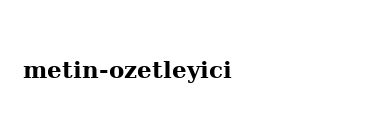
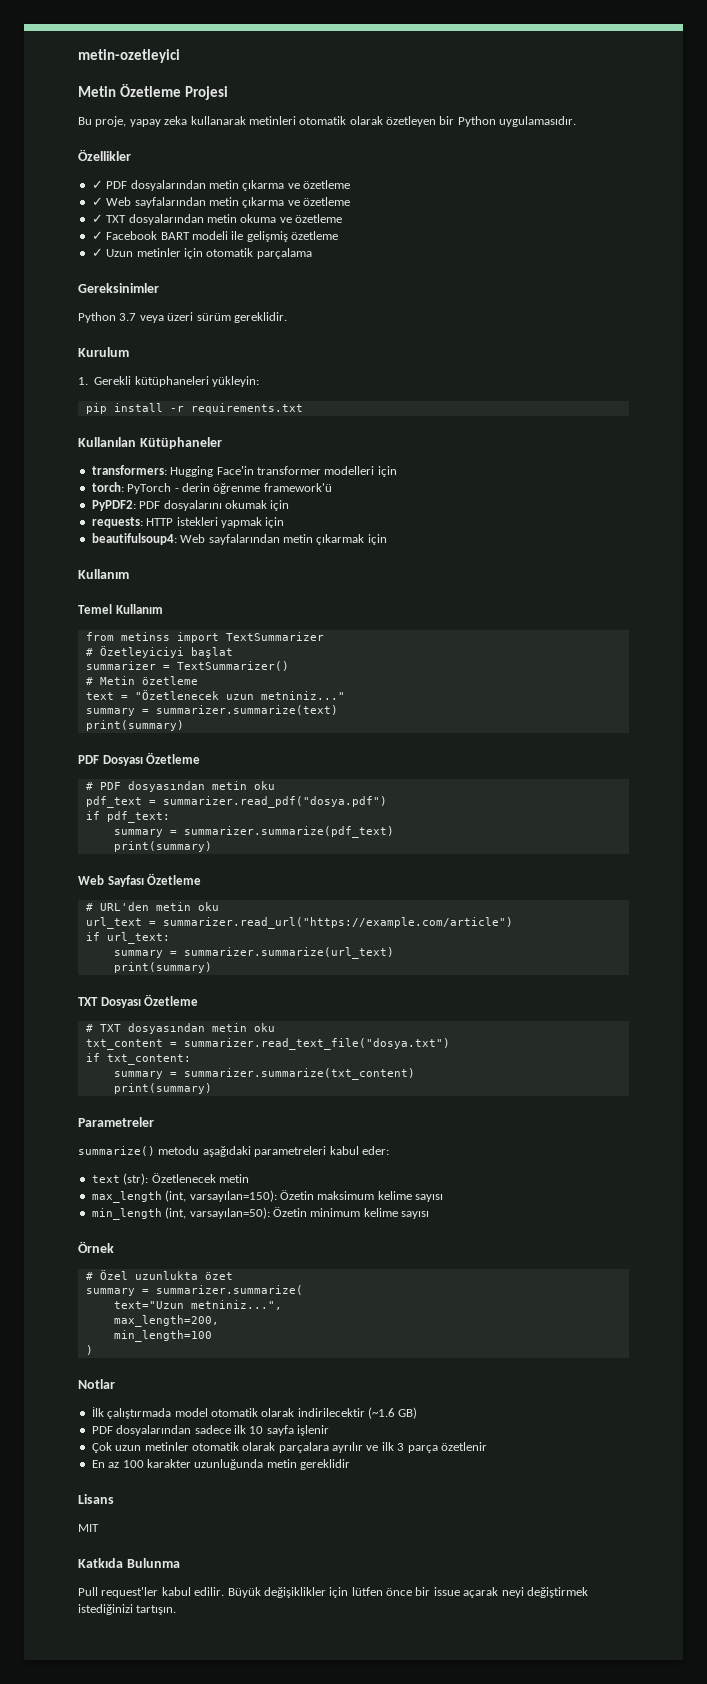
(232, 72) none -> [78,84,228,100] [78,116,577,127] [78,149,131,161] [91,180,350,191] [91,197,350,208] [91,214,342,225] [91,231,338,242] [91,248,312,259] [78,283,159,293] [78,312,287,323] [78,347,129,357] [78,376,259,387] [85,403,303,414] [78,437,222,449] [91,465,397,477] [91,482,332,494] [91,500,290,511] [91,517,285,528] [91,533,387,545] [78,569,129,579] [78,604,163,614] [85,632,324,643] [85,646,233,658] [85,661,289,671] [85,676,198,685] [85,690,345,700] [85,705,338,716] [85,720,184,731] [78,752,201,766] [85,781,275,792] [85,796,387,808] [85,811,170,823] [113,826,394,838] [113,841,212,852] [78,873,202,887] [85,902,219,911] [85,917,513,929] [85,932,170,944] [113,947,394,959] [113,962,212,973] [78,994,199,1008] [85,1023,275,1034] [85,1038,450,1050] [85,1053,191,1065] [113,1068,415,1080] [113,1083,212,1094] [78,1117,154,1127] [78,1146,389,1157] [91,1173,249,1185] [91,1190,443,1203] [91,1207,429,1220] [78,1241,114,1253] [85,1270,233,1280] [85,1285,303,1296] [113,1300,282,1310] [113,1315,219,1327] [113,1330,212,1342] [85,1345,93,1355] [78,1379,115,1389] [91,1407,418,1419] [91,1425,329,1436] [91,1442,487,1453] [91,1459,350,1470] [78,1494,114,1504] [78,1524,99,1532] [78,1558,180,1568] [78,1587,588,1598] [78,1604,177,1615] // Metin Özetleme Projesi // Bu proje, yapay zeka kullanarak metinleri otomatik olarak özetleyen bir Python uygulamasıdır. // Özellikler // ✓ PDF dosyalarından metin çıkarma ve özetleme // ✓ Web sayfalarından metin çıkarma ve özetleme // ✓ TXT dosyalarından metin okuma ve özetleme // ✓ Facebook BART modeli ile gelişmiş özetleme // ✓ Uzun metinler için otomatik parçalama // Gereksinimler // Python 3.7 veya üzeri sürüm gereklidir. // Kurulum // 1. Gerekli kütüphaneleri yükleyin: // pip install -r requirements.txt // Kullanılan Kütüphaneler // transformers: Hugging Face'in transformer modelleri için // torch: PyTorch - derin öğrenme framework'ü // PyPDF2: PDF dosyalarını okumak için // requests: HTTP istekleri yapmak için // beautifulsoup4: Web sayfalarından metin çıkarmak için // Kullanım // Temel Kullanım // from metinss import TextSummarizer // # Özetleyiciyi başlat // summarizer = TextSummarizer() // # Metin özetleme // text = "Özetlenecek uzun metniniz..." // summary = summarizer.summarize(text) // print(summary) // PDF Dosyası Özetleme // # PDF dosyasından metin oku // pdf_text = summarizer.read_pdf("dosya.pdf") // if pdf_text: // summary = summarizer.summarize(pdf_text) // print(summary) // Web Sayfası Özetleme // # URL'den metin oku // url_text = summarizer.read_url("https://example.com/article") // if url_text: // summary = summarizer.summarize(url_text) // print(summary) // TXT Dosyası Özetleme // # TXT dosyasından metin oku // txt_content = summarizer.read_text_file("dosya.txt") // if txt_content: // summary = summarizer.summarize(txt_content) // print(summary) // Parametreler // summarize() metodu aşağıdaki parametreleri kabul eder: // text (str): Özetlenecek metin // max_length (int, varsayılan=150): Özetin maksimum kelime sayısı // min_length (int, varsayılan=50): Özetin minimum kelime sayısı // Örnek // # Özel uzunlukta özet // summary = summarizer.summarize( // text="Uzun metniniz...", // max_length=200, // min_length=100 // ) // Notlar // İlk çalıştırmada model otomatik olarak indirilecektir (~1.6 GB) // PDF dosyalarından sadece ilk 10 sayfa işlenir // Çok uzun metinler otomatik olarak parçalara ayrılır ve ilk 3 parça özetlenir // En az 100 karakter uzunluğunda metin gereklidir // Lisans // MIT // Katkıda Bulunma // Pull request'ler kabul edilir. Büyük değişiklikler için lütfen önce bir issue açarak neyi değiştirmek istediğinizi tartışın.

